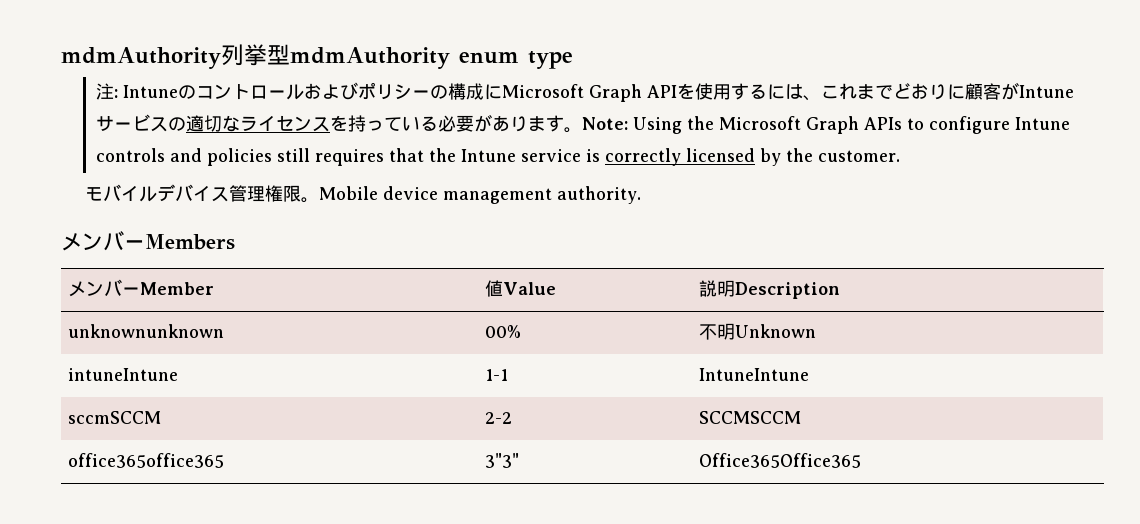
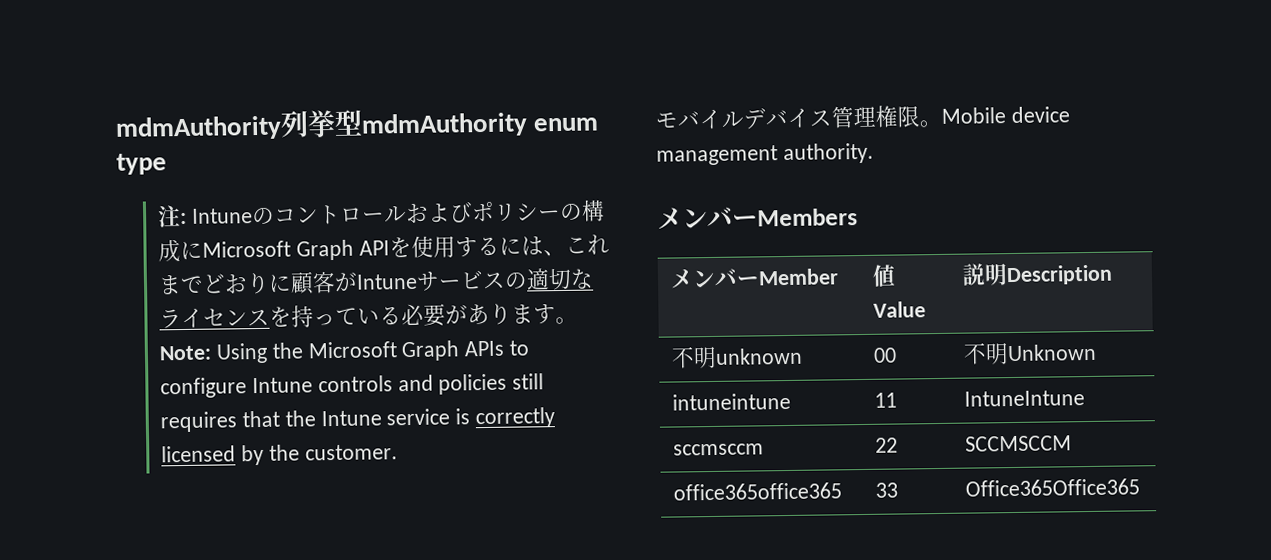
[68,324,225,338] [485,325,522,338] unknownunknown | 00% -> [671,346,804,369] [873,347,898,363] 不明unknown | 00
[68,368,179,381] [485,369,509,381] intuneIntune | 1-1 -> [672,392,792,411] [874,392,898,408] intuneintune | 11
[68,411,162,424] [485,412,513,424] sccmSCCM | 2-2 -> [673,443,765,456] [875,437,899,453] sccmsccm | 22
[485,453,520,468] 3"3" -> [875,482,899,498] 33

